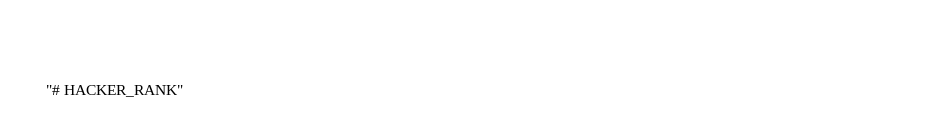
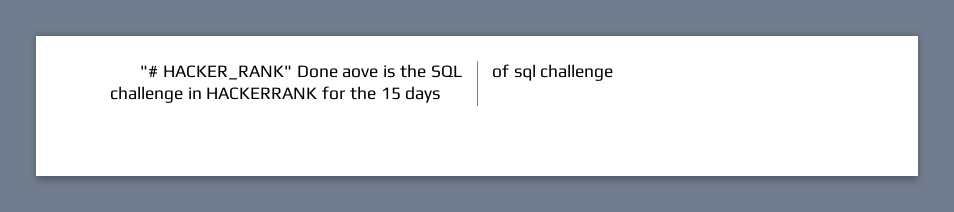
(184, 91) none -> [296,64,462,78] [110,86,441,103] [492,64,614,81] Done aove is the SQL challenge in HACKERRANK for the 15 days of sql challenge

